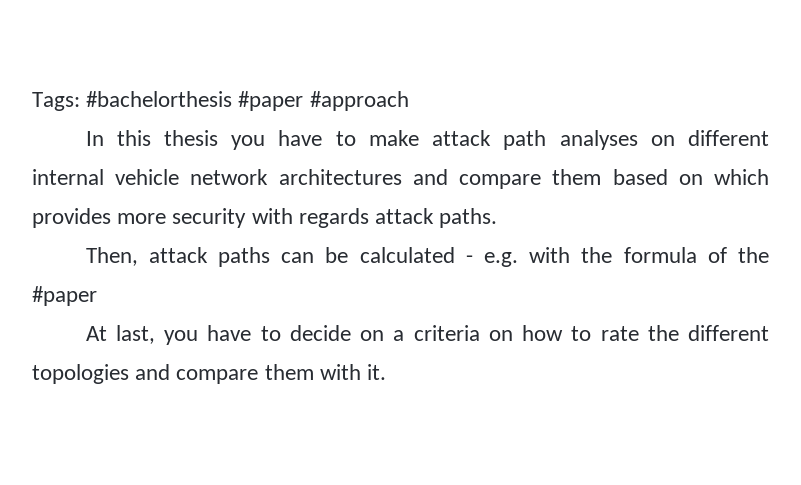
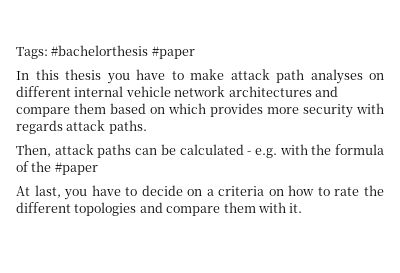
[309,91,409,111] #approach -> (195, 52) none

